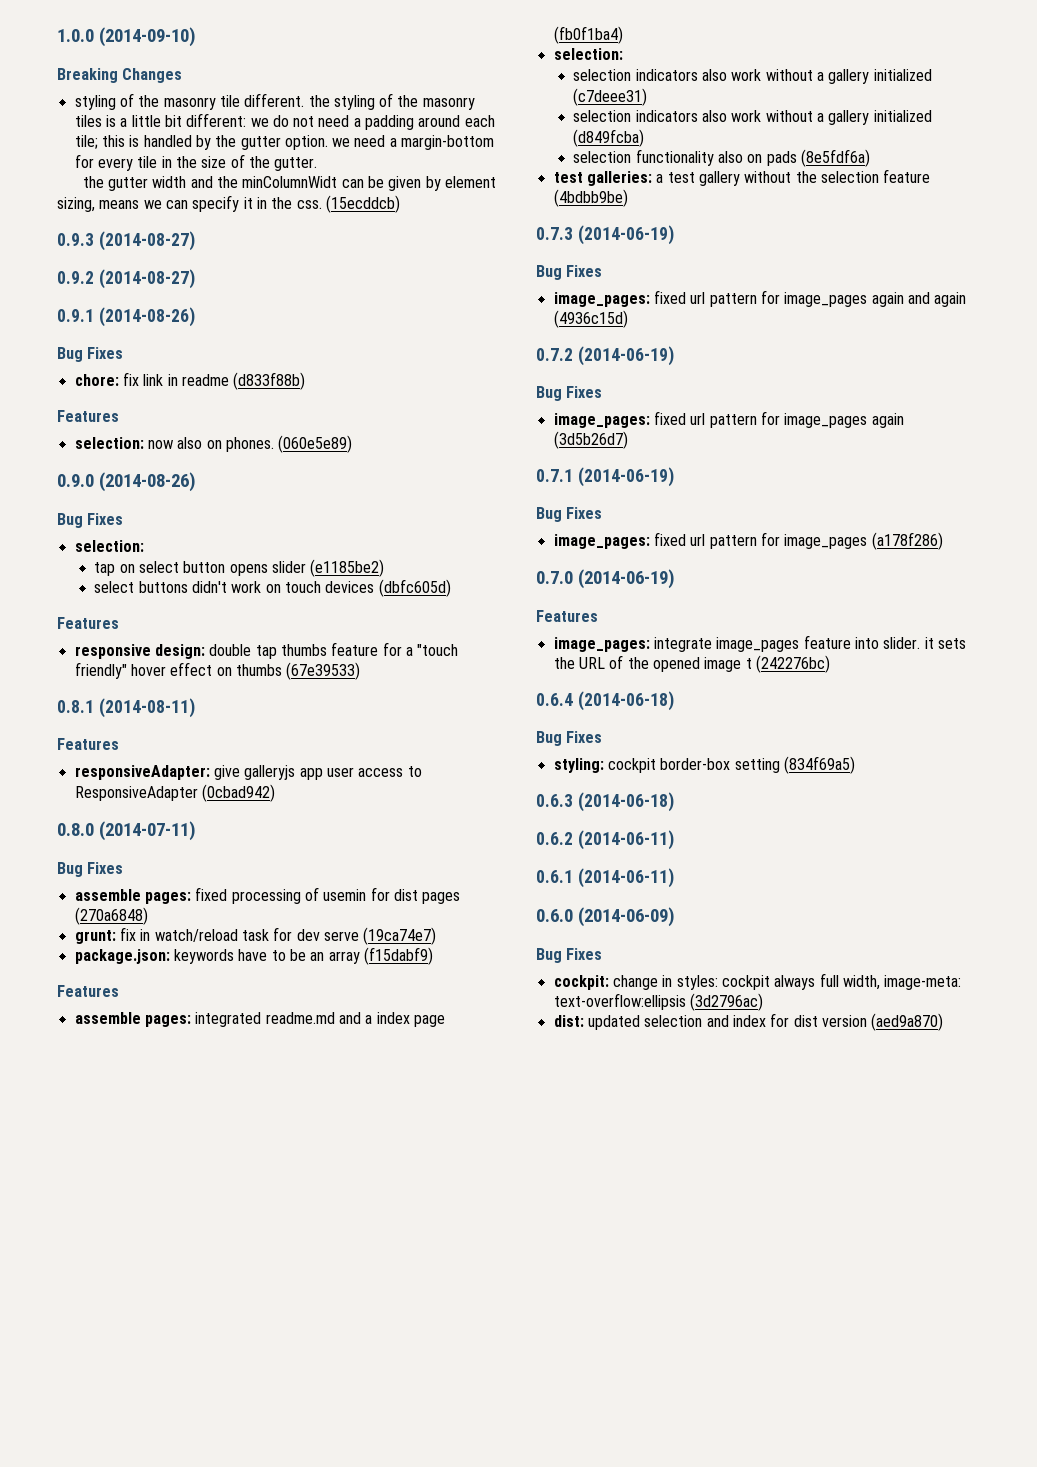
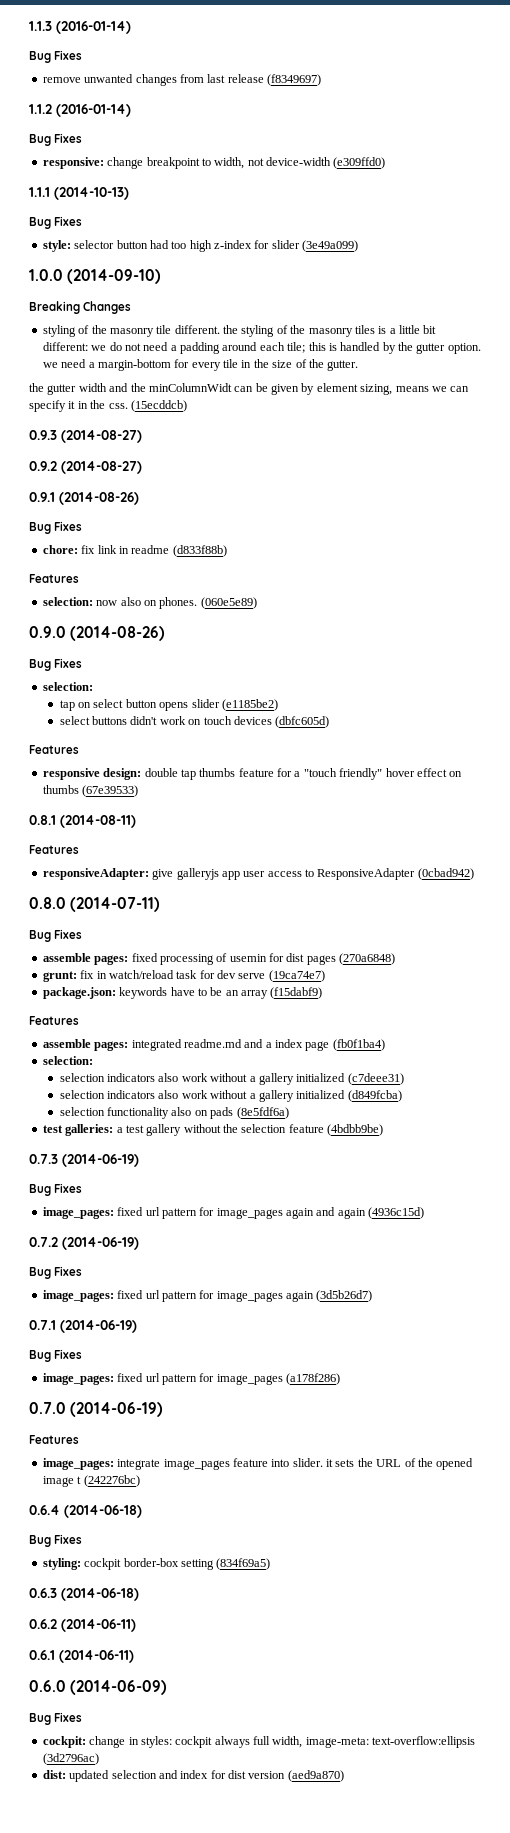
(57, 35) none -> [29,21,131,34] [29,50,83,63] [42,74,321,86] [29,104,131,117] [29,133,83,146] [42,157,386,169] [29,187,129,200] [29,216,83,229] [42,240,359,252] 1.1.3 (2016-01-14) // Bug Fixes // remove unwanted changes from last release (f8349697) // 1.1.2 (2016-01-14) // Bug Fixes // responsive: change breakpoint to width, not device-width (e309ffd0) // 1.1.1 (2014-10-13) // Bug Fixes // style: selector button had too high z-index for slider (3e49a099) //

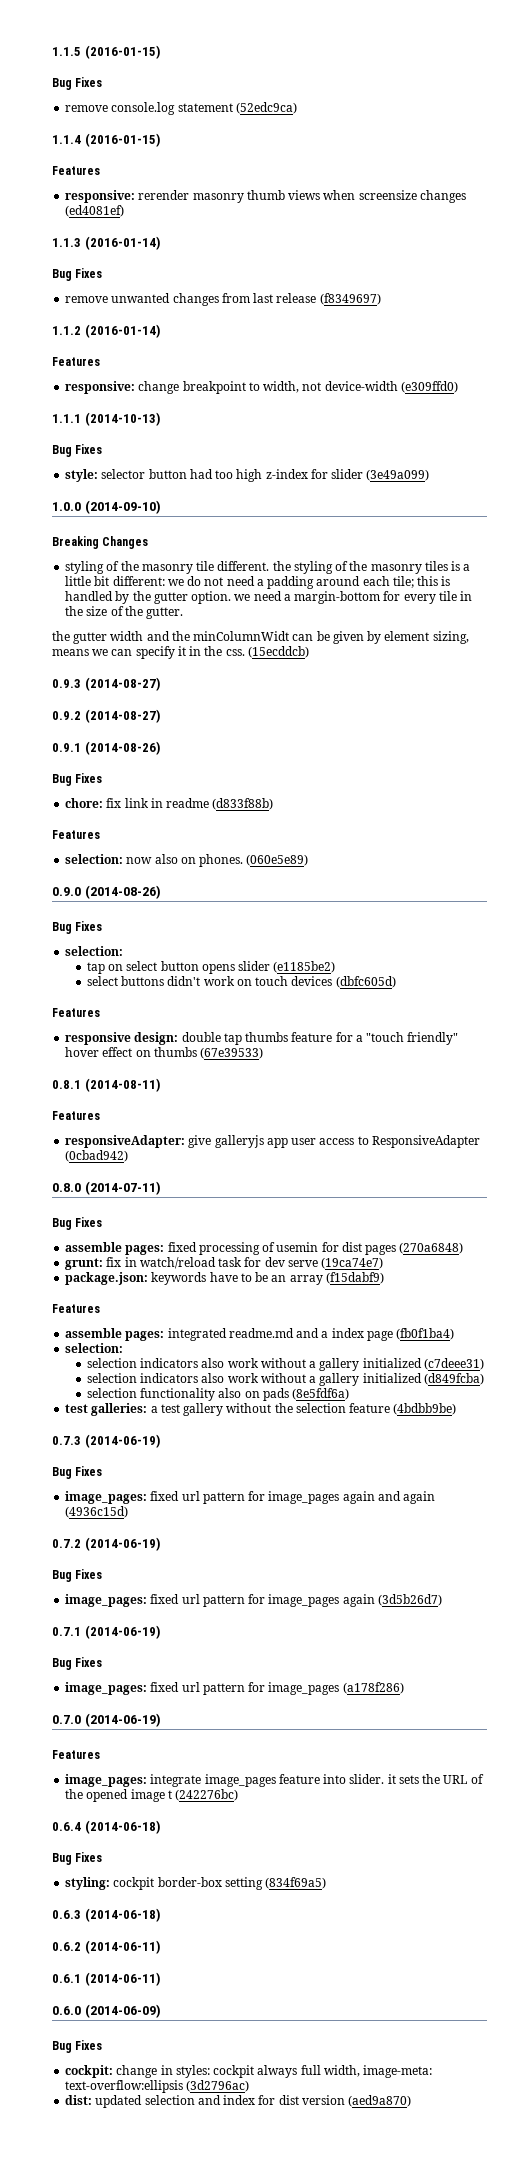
(29, 26) none -> [52,45,160,59] [52,77,103,90] [65,102,297,115] [52,133,160,147] [52,166,100,175] [65,190,466,203] [65,205,125,217] 1.1.5 (2016-01-15) // Bug Fixes // remove console.log statement (52edc9ca) // 1.1.4 (2016-01-15) // Features // responsive: rerender masonry thumb views when screensize changes (ed4081ef) //
[29,133,83,146] Bug Fixes -> [52,357,100,366] Features

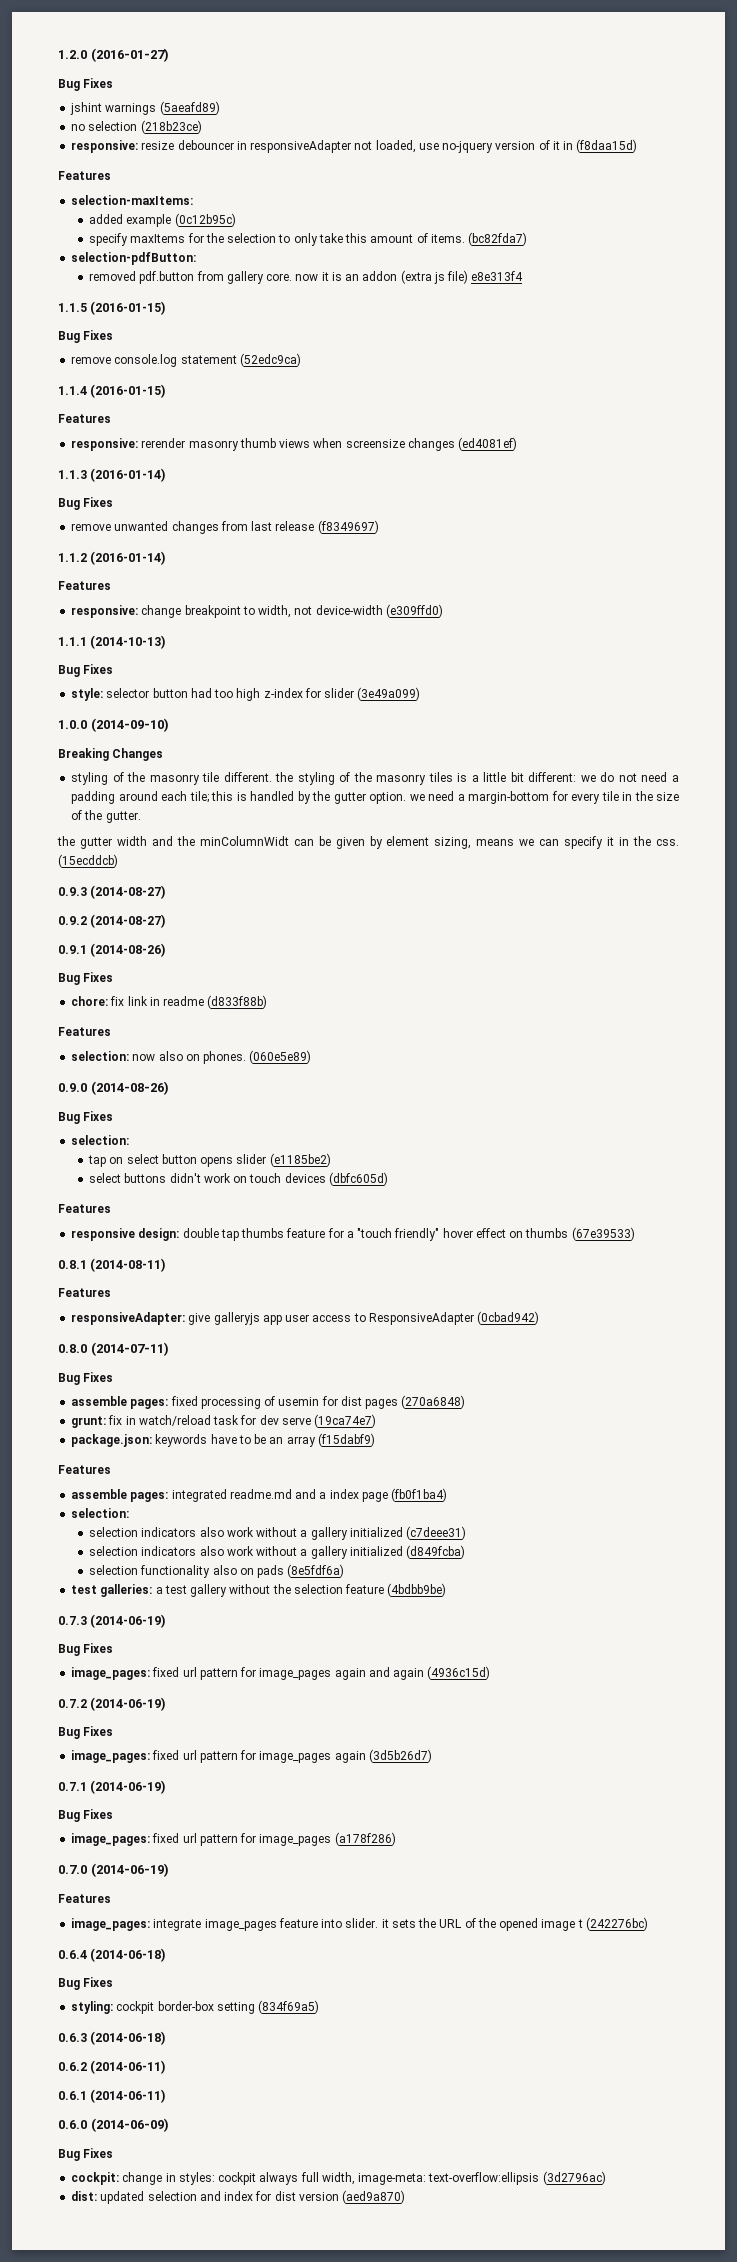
(52, 51) none -> [58,48,169,62] [58,78,114,91] [70,101,220,115] [71,120,202,134] [71,139,638,153] [58,171,111,180] [71,195,194,205] [89,213,236,227] [89,232,528,246] [71,252,197,265] [89,270,524,284] 1.2.0 (2016-01-27) // Bug Fixes // jshint warnings (5aeafd89) // no selection (218b23ce) // responsive: resize debouncer in responsiveAdapter not loaded, use no-jquery version of it in (f8daa15d) // Features // selection-maxItems: // added example (0c12b95c) // specify maxItems for the selection to only take this amount of items. (bc82fda7) // selection-pdfButton: // removed pdf.button from gallery core. now it is an addon (extra js file) e8e313f4 //

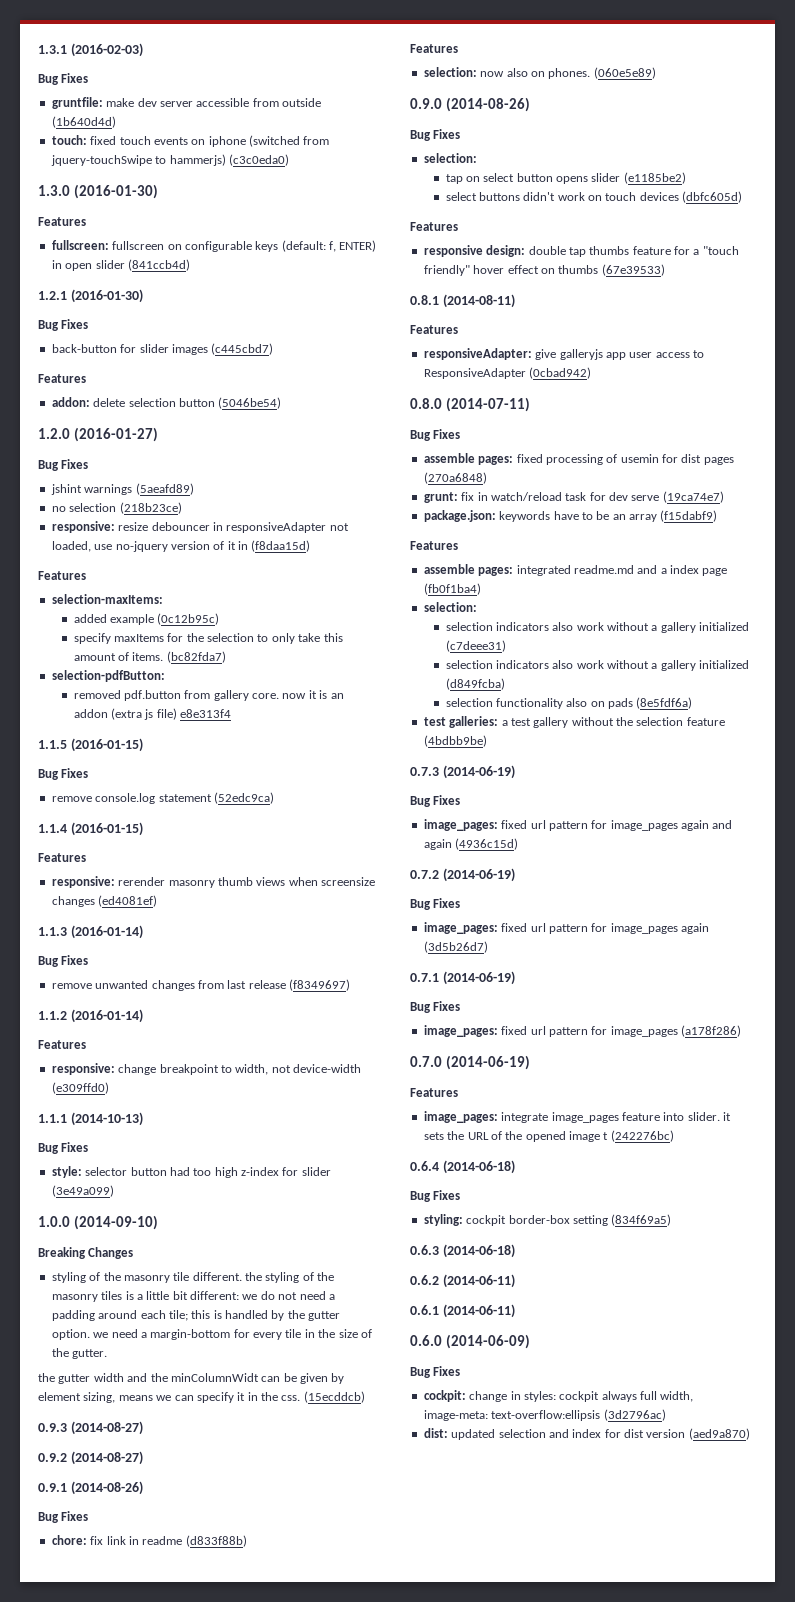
(58, 54) none -> [38,43,143,57] [38,73,89,85] [51,97,321,109] [51,116,116,128] [51,135,330,147] [50,154,289,166] [38,184,158,199] [38,217,86,226] [51,240,377,252] [51,259,190,271] [38,289,143,303] [38,319,89,331] [51,343,274,355] [38,374,86,383] [51,397,282,409] 1.3.1 (2016-02-03) // Bug Fixes // gruntfile: make dev server accessible from outside (1b640d4d) // touch: fixed touch events on iphone (switched from jquery-touchSwipe to hammerjs) (c3c0eda0) // 1.3.0 (2016-01-30) // Features // fullscreen: fullscreen on configurable keys (default: f, ENTER) in open slider (841ccb4d) // 1.2.1 (2016-01-30) // Bug Fixes // back-button for slider images (c445cbd7) // Features // addon: delete selection button (5046be54) //

